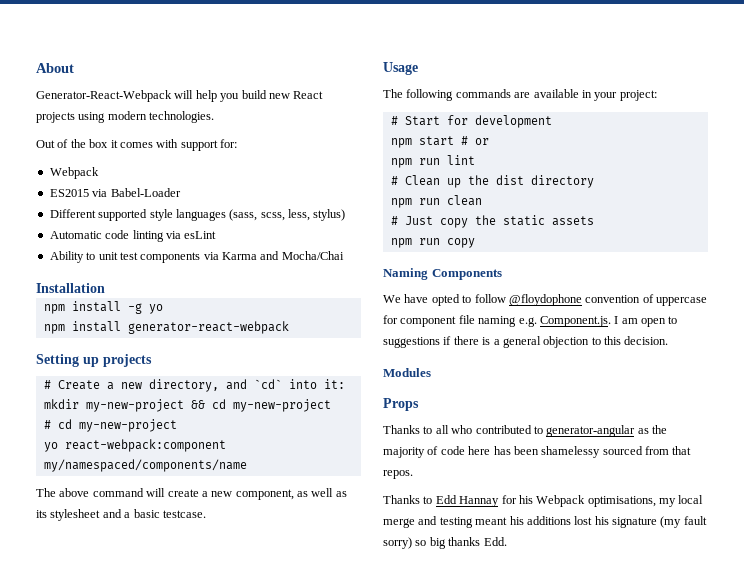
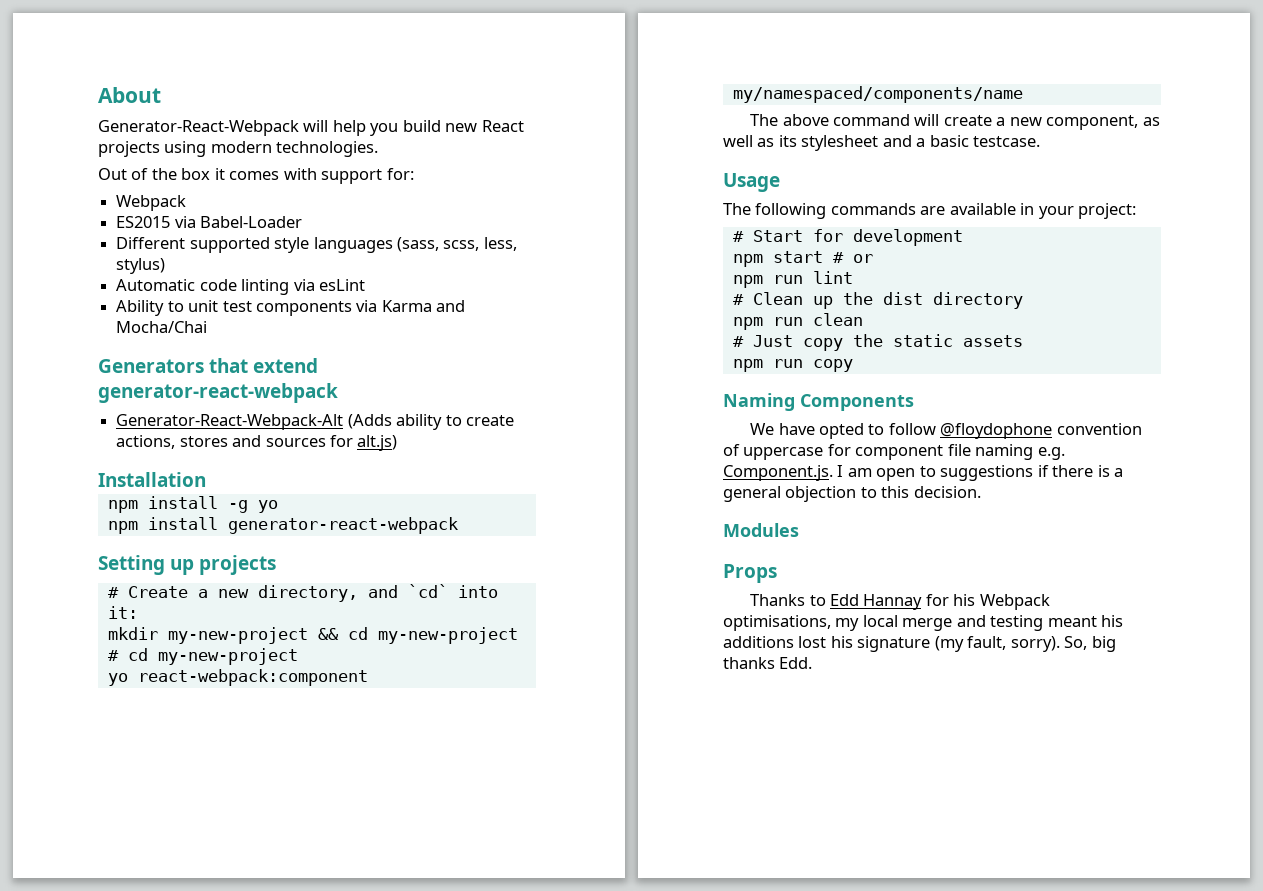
(344, 255) none -> [98,358,319,373] [98,383,338,403] [116,414,514,430] [116,435,398,451] // Generators that extend generator-react-webpack // Generator-React-Webpack-Alt (Adds ability to create actions, stores and sources for alt.js)
[383,425,667,437] [383,446,692,458] [383,470,413,479] // Thanks to all who contributed to generator-angular as the majority of code here has been shamelessy sourced from that repos. -> (777, 573) none
[683,516,707,525] [383,537,427,549] fault sorry) so -> [967,636,1088,652] fault, sorry). So,

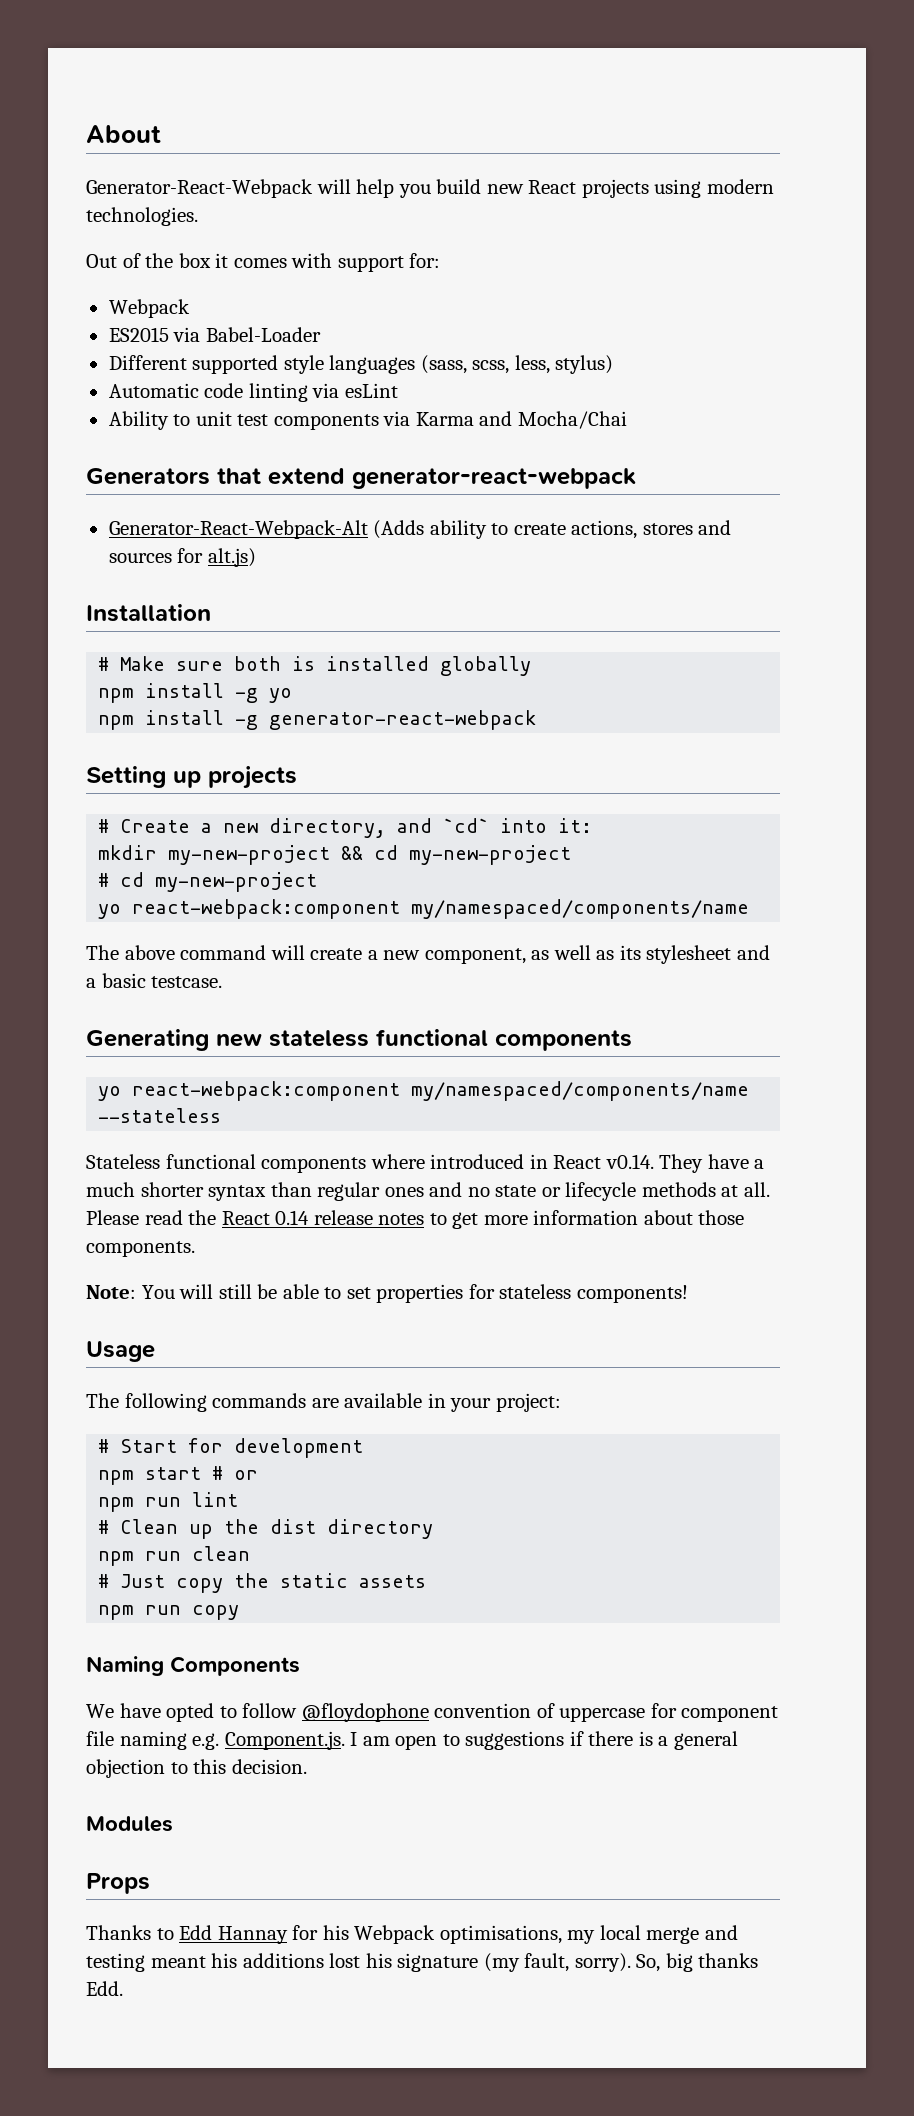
(206, 479) none -> [98,656,532,676] // # Make sure both is installed globally
(218, 523) none -> [235,715,259,730] -g
(1041, 141) none -> [86,1029,632,1051] [98,1081,750,1101] [98,1108,222,1123] [86,1154,765,1173] [86,1182,770,1201] [86,1210,745,1229] [86,1241,195,1257] [86,1284,688,1303] // Generating new stateless functional components // yo react-webpack:component my/namespaced/components/name --stateless // Stateless functional components where introduced in React v0.14. They have a much shorter syntax than regular ones and no state or lifecycle methods at all. Please read the React 0.14 release notes to get more information about those components. // Note: You will still be able to set properties for stateless components!

